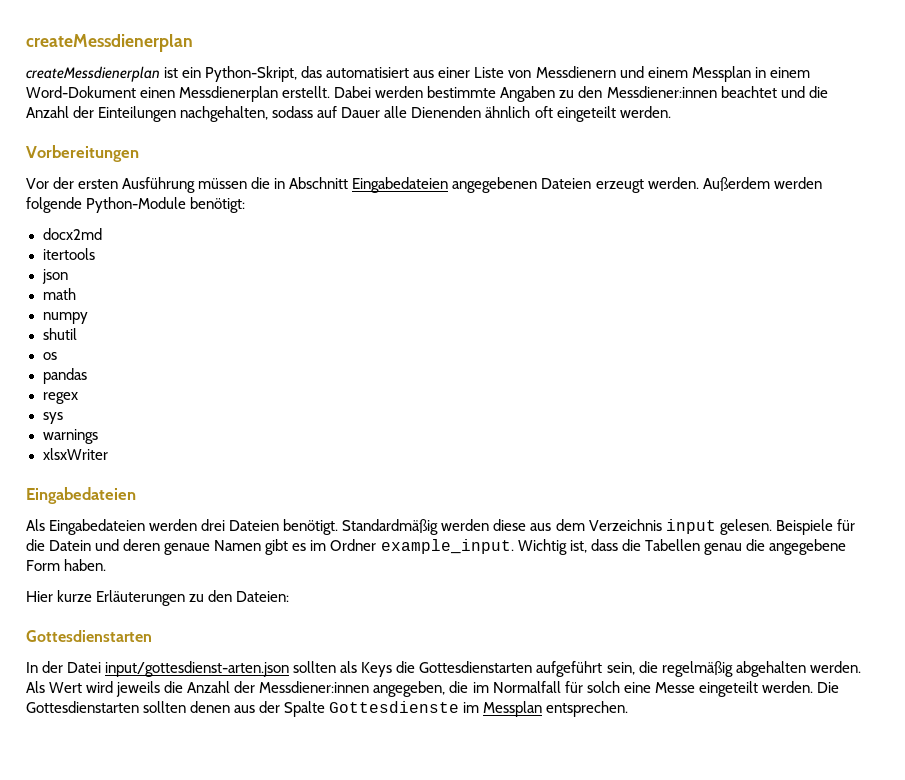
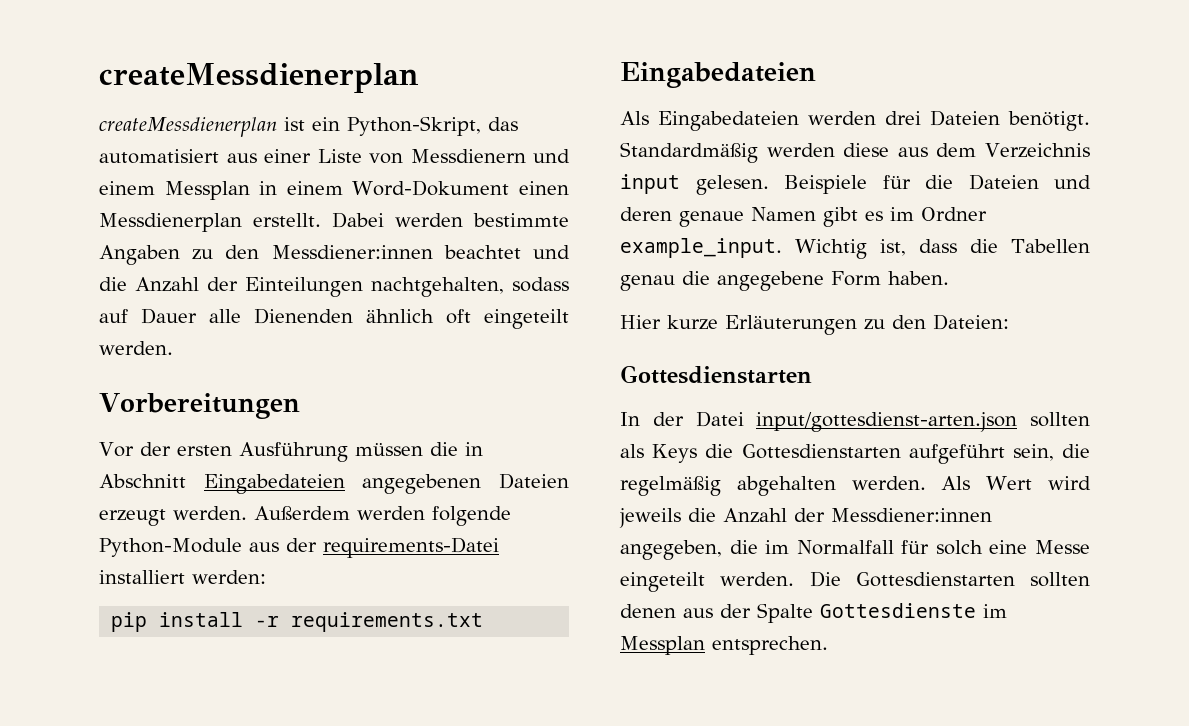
[180,106,269,122] nachgehalten, -> [371,277,504,297] nachtgehalten,
[190,197,246,213] [42,228,102,240] [42,248,95,260] [41,269,68,284] [42,288,76,300] [42,312,88,324] [42,328,77,340] [42,352,57,360] [42,368,87,384] [42,392,78,404] [42,412,63,424] [42,429,98,444] [42,448,108,460] benötigt: // docx2md // itertools // json // math // numpy // shutil // os // pandas // regex // sys // warnings // xlsxWriter -> [249,537,499,558] [99,570,266,584] [111,612,484,632] aus der requirements-Datei installiert werden: // pip install -r requirements.txt
[49,540,92,551] Datein -> [968,174,1039,190] Dateien

